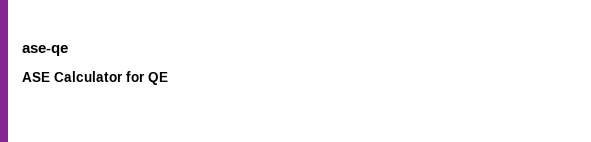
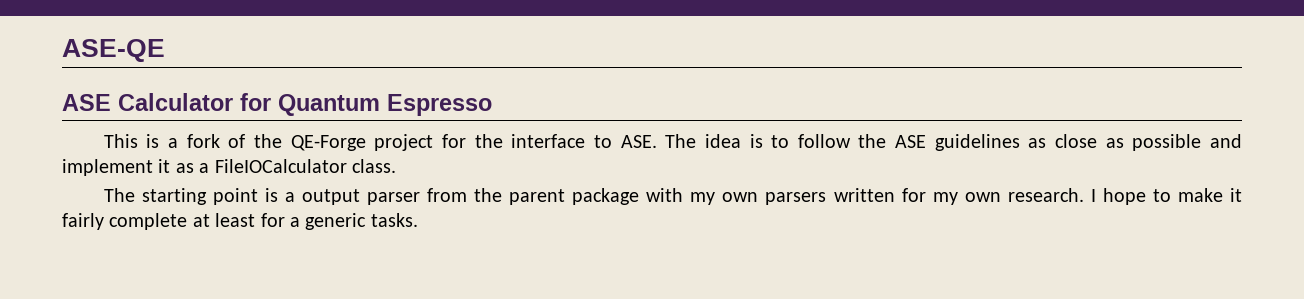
[22,45,68,56] ase-qe -> [62,39,165,62] ASE-QE
[148,72,168,85] QE -> [278,94,492,116] [103,134,1243,151] [62,159,396,176] [103,188,1243,205] [62,213,418,230] Quantum Espresso // This is a fork of the QE-Forge project for the interface to ASE. The idea is to follow the ASE guidelines as close as possible and implement it as a FileIOCalculator class. // The starting point is a output parser from the parent package with my own parsers written for my own research. I hope to make it fairly complete at least for a generic tasks.

